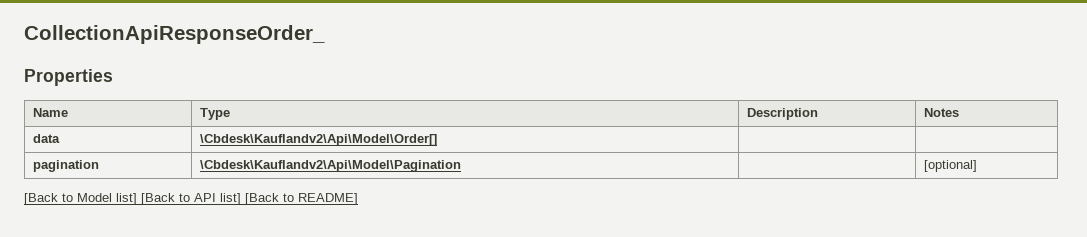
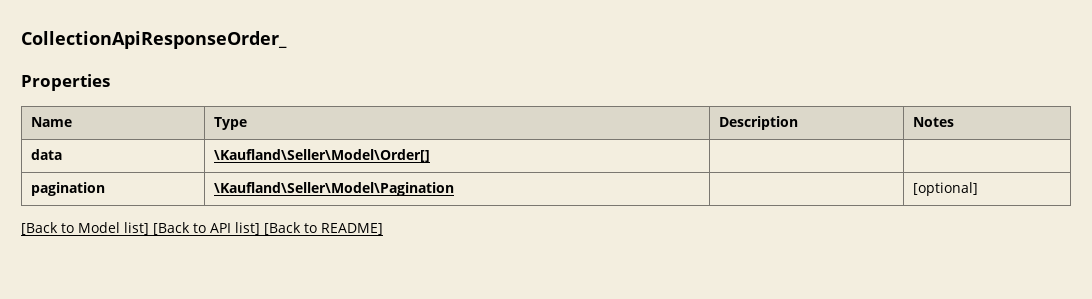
[200,134,438,146] \Cbdesk\Kauflandv2\Api\Model\Order[] -> [214,149,431,162] \Kaufland\Seller\Model\Order[]
[200,160,462,172] \Cbdesk\Kauflandv2\Api\Model\Pagination -> [214,182,455,196] \Kaufland\Seller\Model\Pagination

